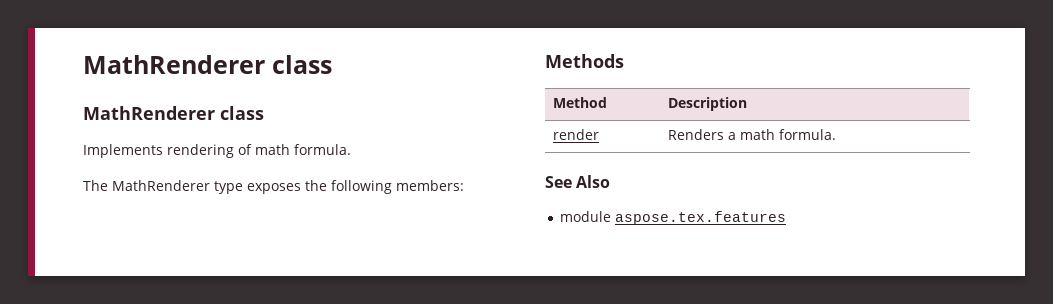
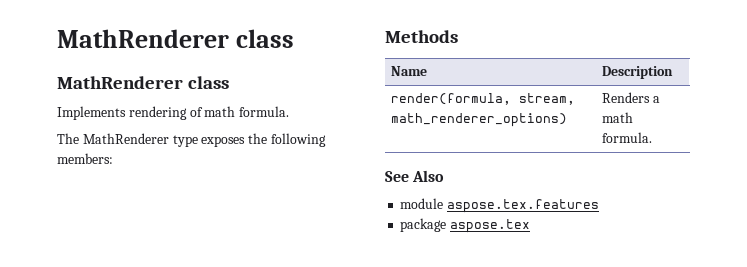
[552,97,607,108] Method -> [391,66,428,76] Name
[552,129,599,140] render -> [391,93,576,105] [391,113,568,127] render(formula, stream, math_renderer_options)
(786, 218) none -> [400,218,531,233] // package aspose.tex

